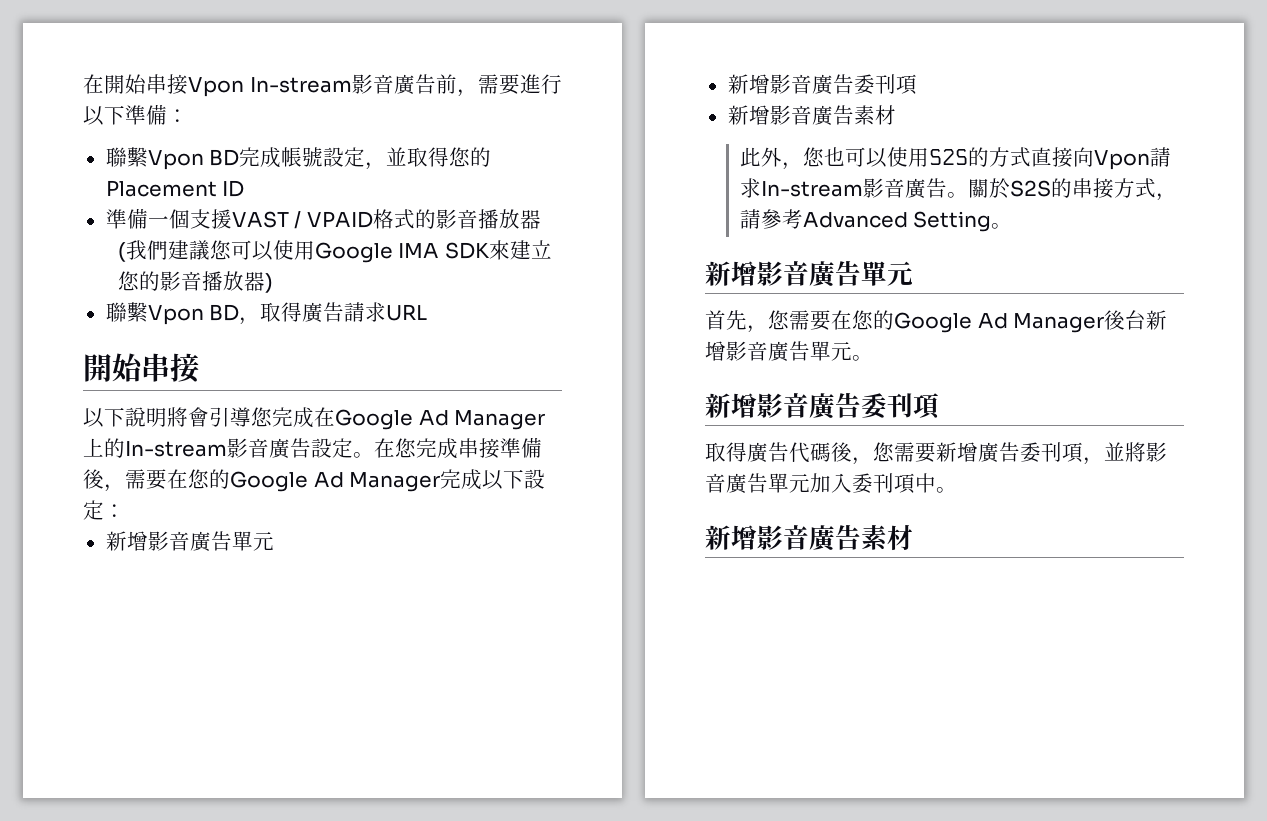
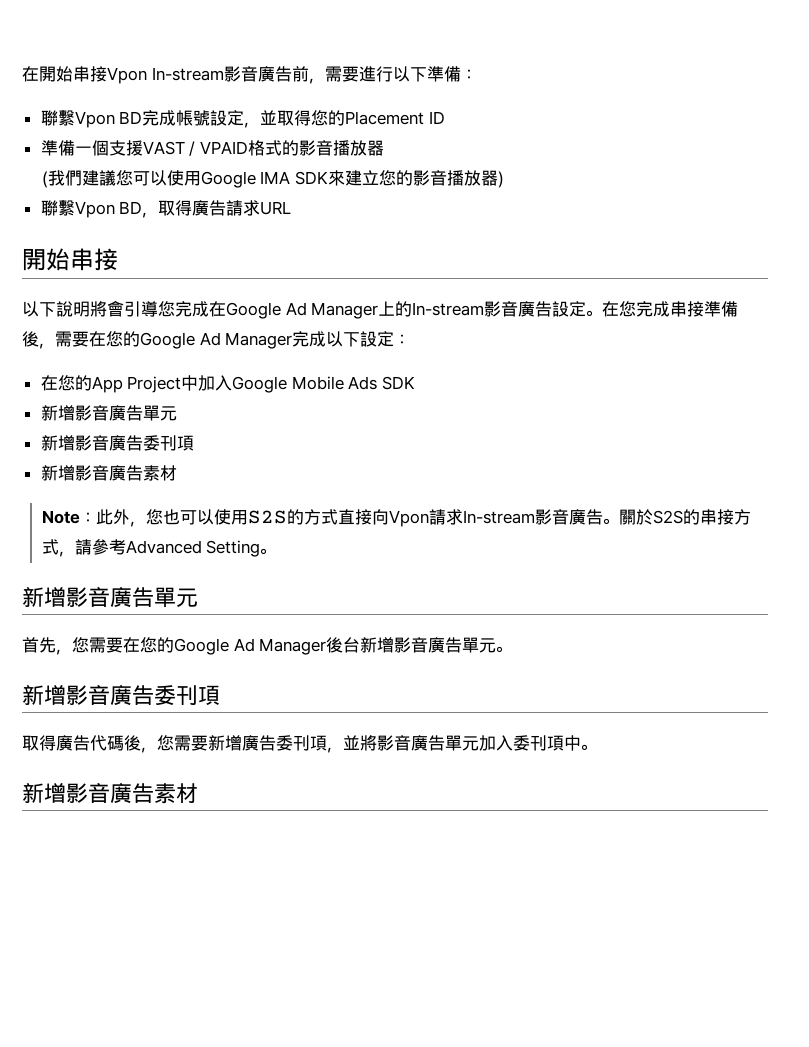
(125, 511) none -> [40,375,416,393] // 在您的App Project中加入Google Mobile Ads SDK
(896, 115) none -> [41,510,96,524] Note：

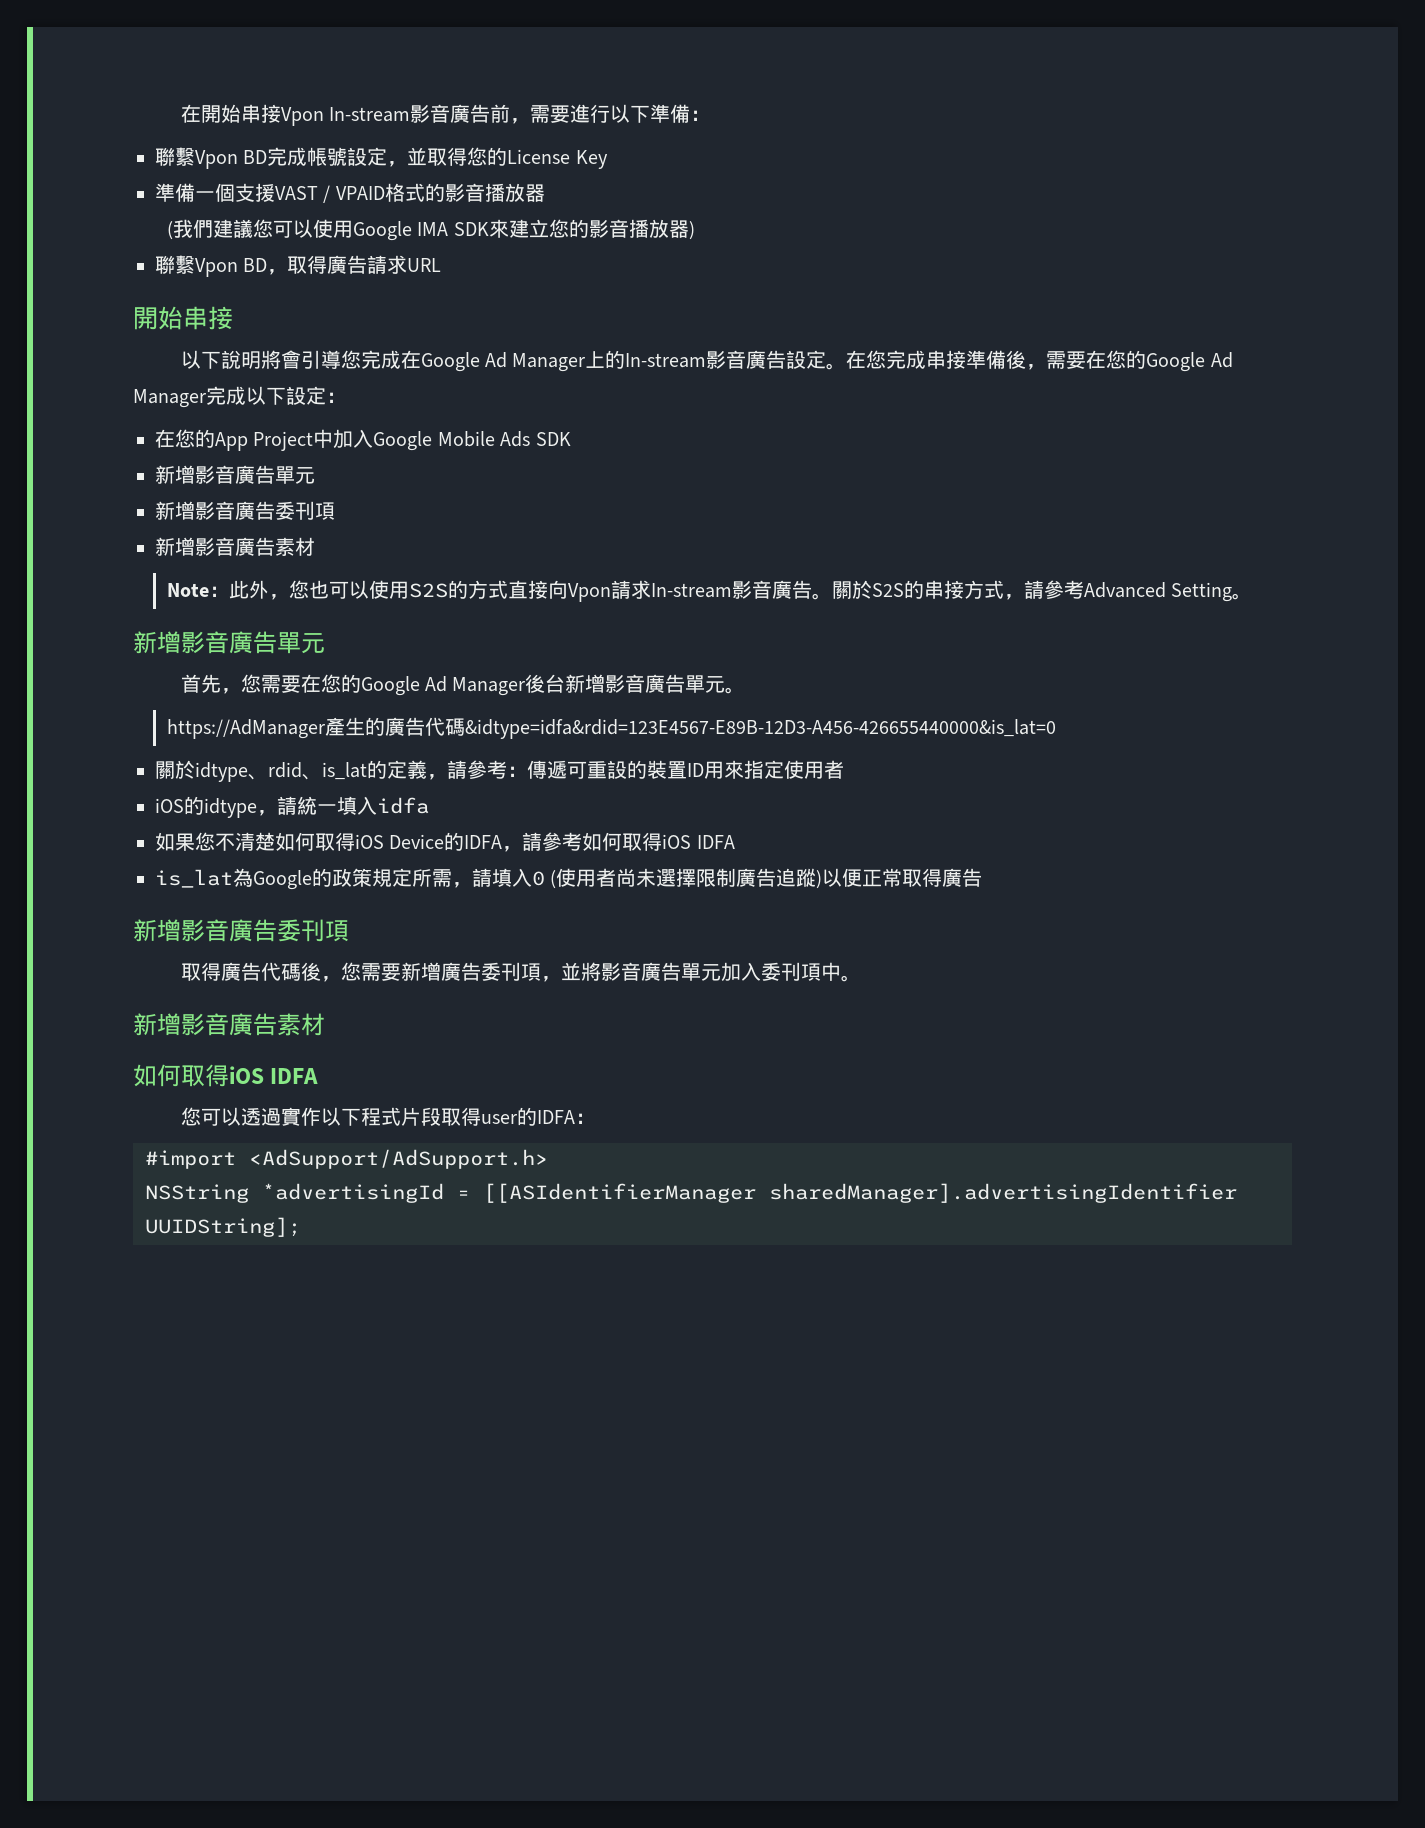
[345,111,445,125] Placement ID -> [507,149,608,169] License Key
(513, 649) none -> [167,717,1057,739] [155,760,844,782] [155,796,429,818] [155,832,735,852] [155,868,983,890] // https://AdManager產生的廣告代碼&idtype=idfa&rdid=123E4567-E89B-12D3-A456-426655440000&is_lat=0 // 關於idtype、rdid、is_lat的定義，請參考：傳遞可重設的裝置ID用來指定使用者 // iOS的idtype，請統一填入idfa // 如果您不清楚如何取得iOS Device的IDFA，請參考如何取得iOS IDFA // is_lat為Google的政策規定所需，請填入0 (使用者尚未選擇限制廣告追蹤)以便正常取得廣告
(198, 793) none -> [133,1064,319,1087] [180,1107,595,1126] [145,1149,548,1169] [145,1183,1237,1203] [145,1217,301,1237] // 如何取得iOS IDFA // 您可以透過實作以下程式片段取得user的IDFA： // #import <AdSupport/AdSupport.h> // NSString *advertisingId = [[ASIdentifierManager sharedManager].advertisingIdentifier UUIDString];

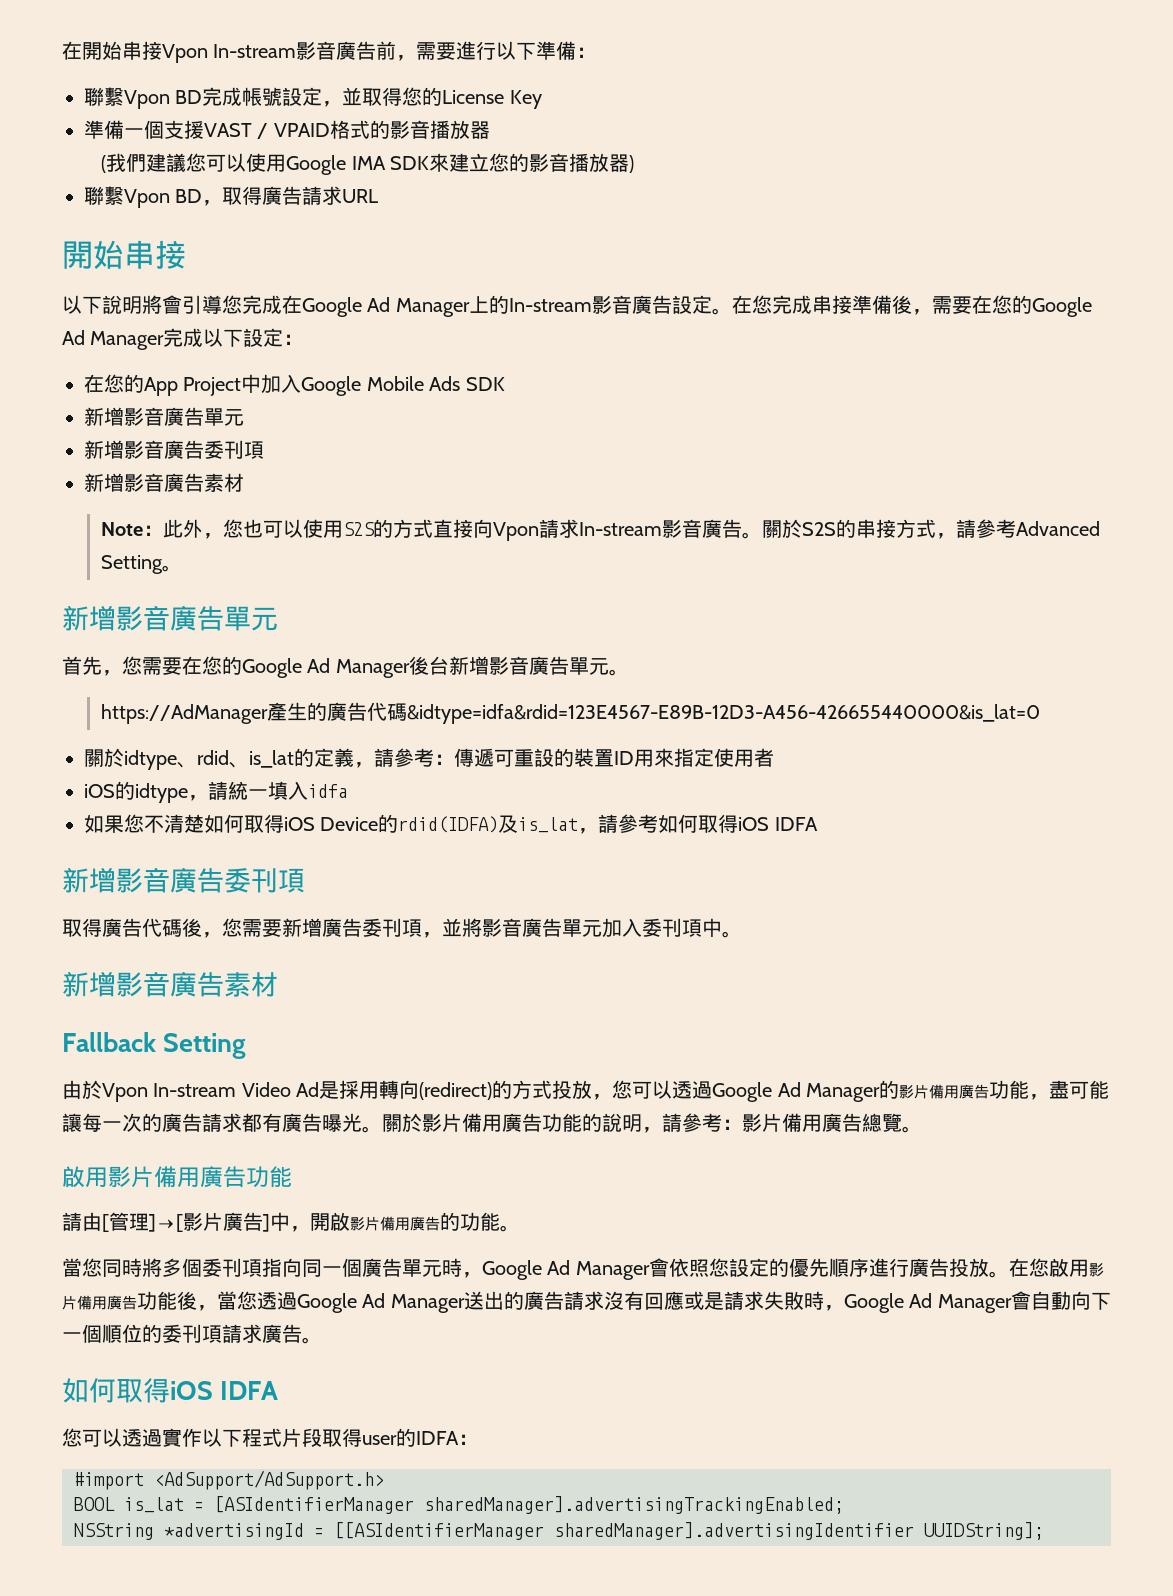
[464,835,503,849] IDFA -> [398,815,579,833] rdid(IDFA)及is_lat
[155,868,983,890] // is_lat為Google的政策規定所需，請填入0 (使用者尚未選擇限制廣告追蹤)以便正常取得廣告 -> (818, 824) none
(325, 1024) none -> [62,1032,247,1059] [62,1080,1109,1102] [62,1113,922,1133] [62,1166,292,1188] [62,1212,520,1232] [62,1258,1104,1280] [62,1291,1111,1313] [62,1324,322,1344] // Fallback Setting // 由於Vpon In-stream Video Ad是採用轉向(redirect)的方式投放，您可以透過Google Ad Manager的影片備用廣告功能，盡可能讓每一次的廣告請求都有廣告曝光。關於影片備用廣告功能的說明，請參考：影片備用廣告總覽。 // 啟用影片備用廣告功能 // 請由[管理]→[影片廣告]中，開啟影片備用廣告的功能。 // 當您同時將多個委刊項指向同一個廣告單元時，Google Ad Manager會依照您設定的優先順序進行廣告投放。在您啟用影片備用廣告功能後，當您透過Google Ad Manager送出的廣告請求沒有回應或是請求失敗時，Google Ad Manager會自動向下一個順位的委刊項請求廣告。
(548, 1159) none -> [74,1496,844,1514] // BOOL is_lat = [ASIdentifierManager sharedManager].advertisingTrackingEnabled;

